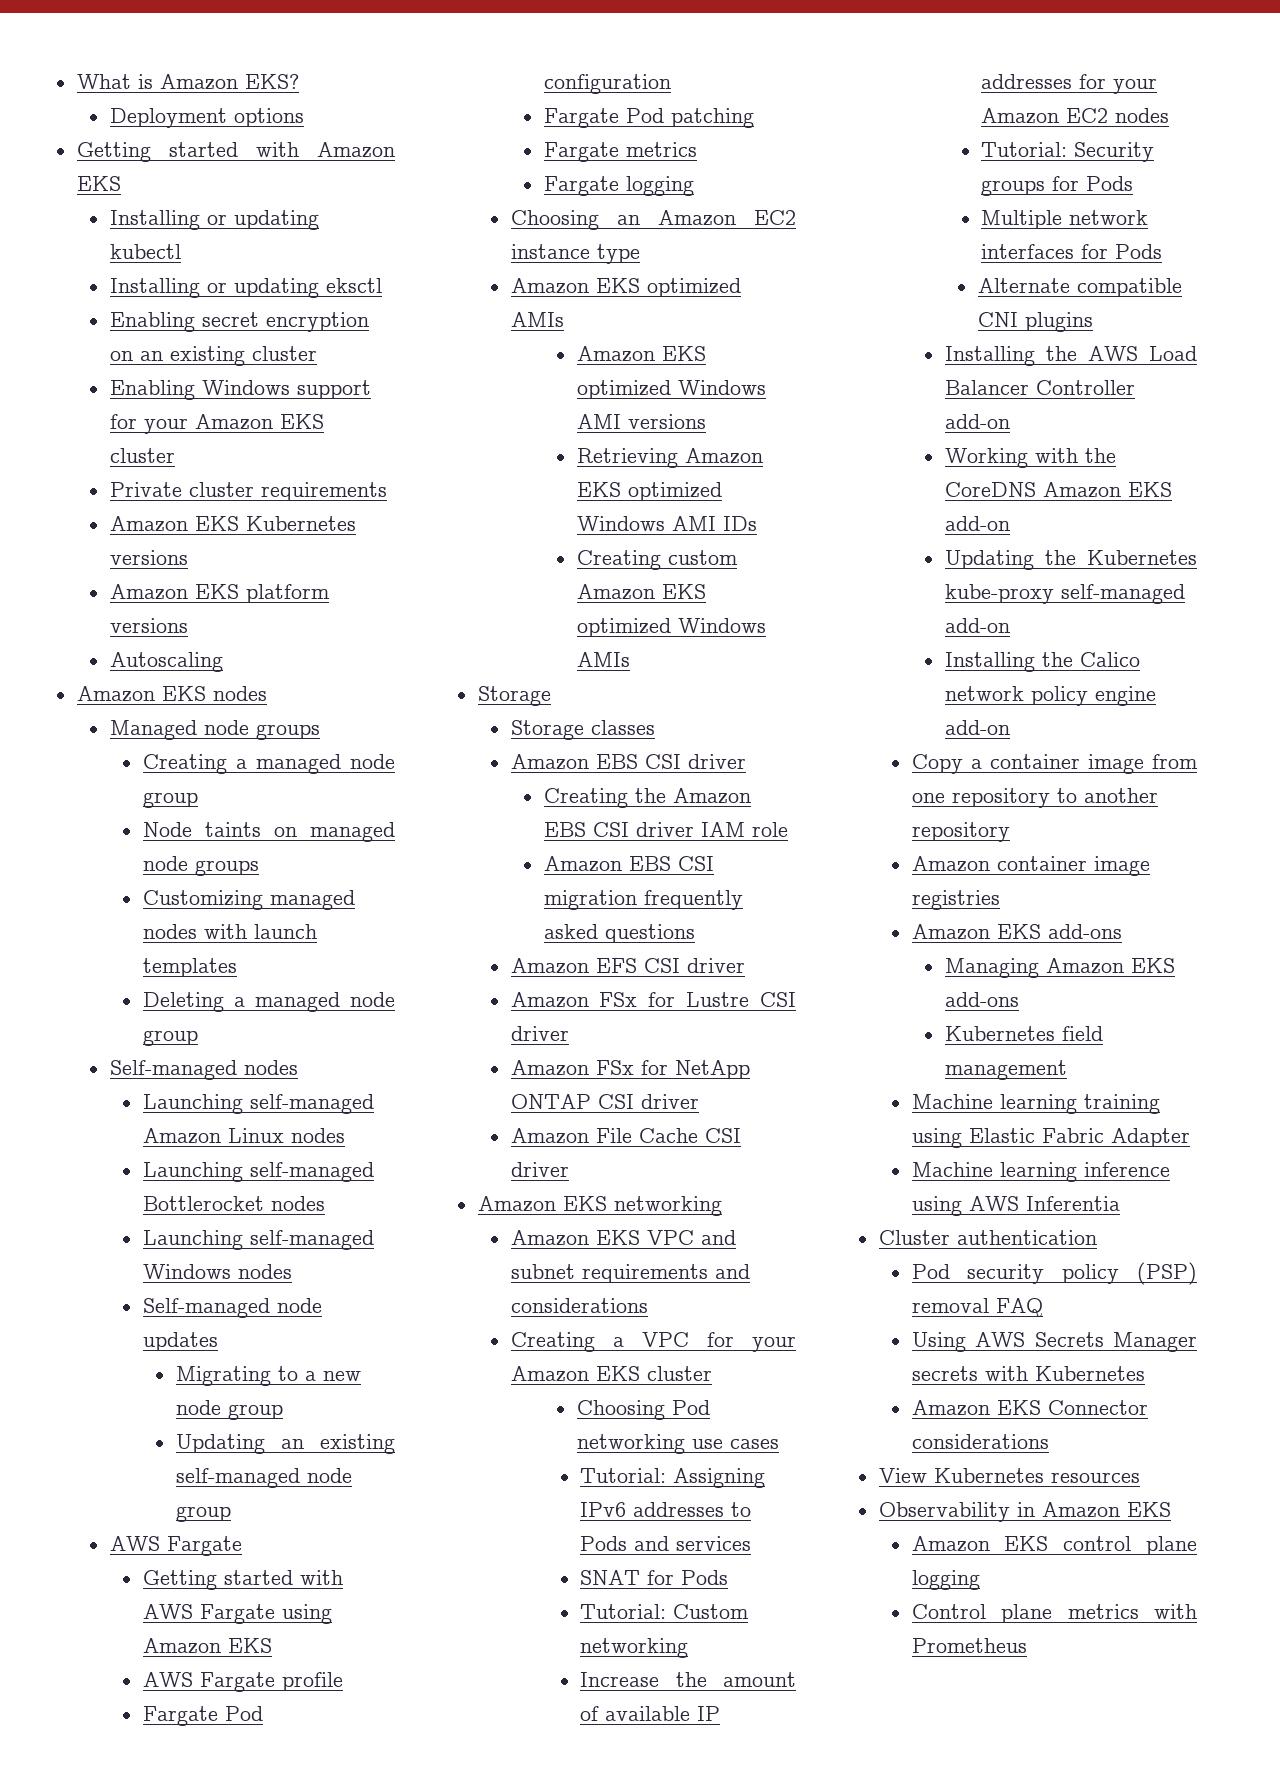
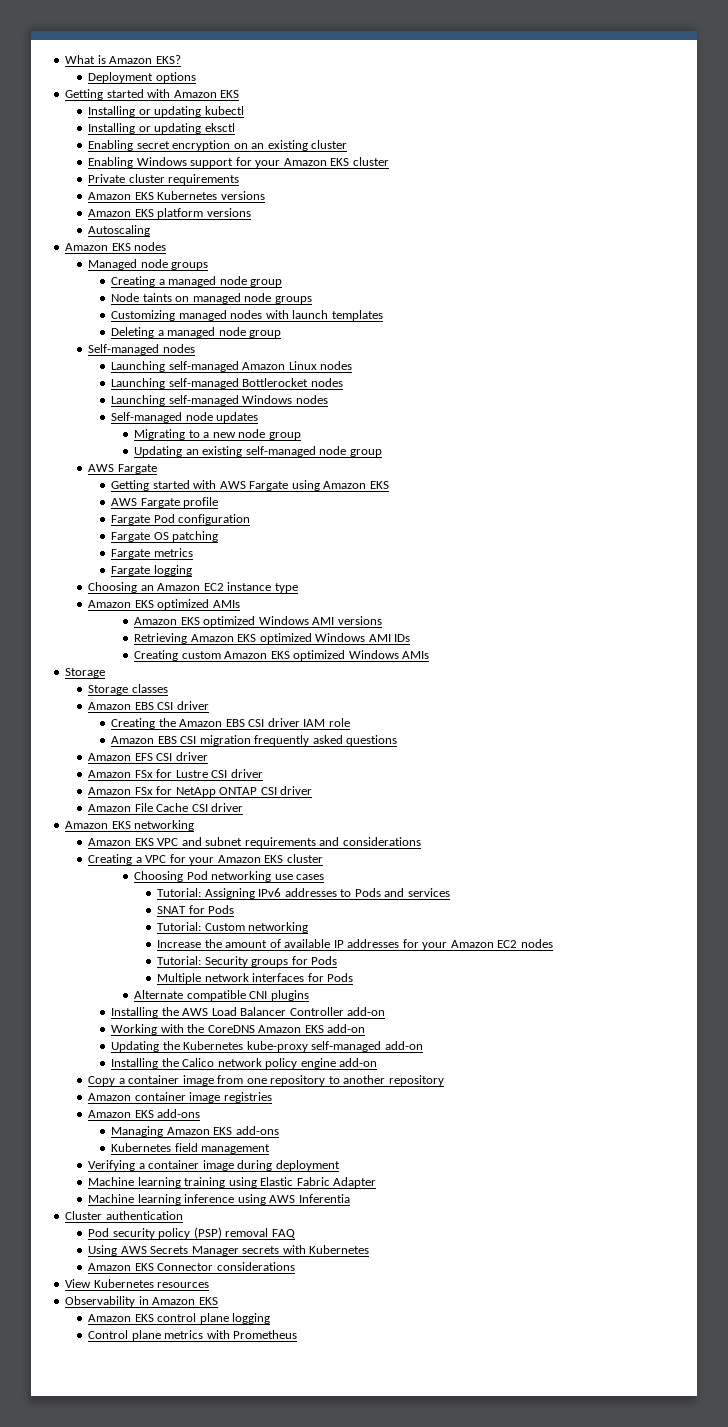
[625,108,664,123] Pod -> [153,532,169,540] OS
(1067, 1070) none -> [88,1160,340,1171] // Verifying a container image during deployment

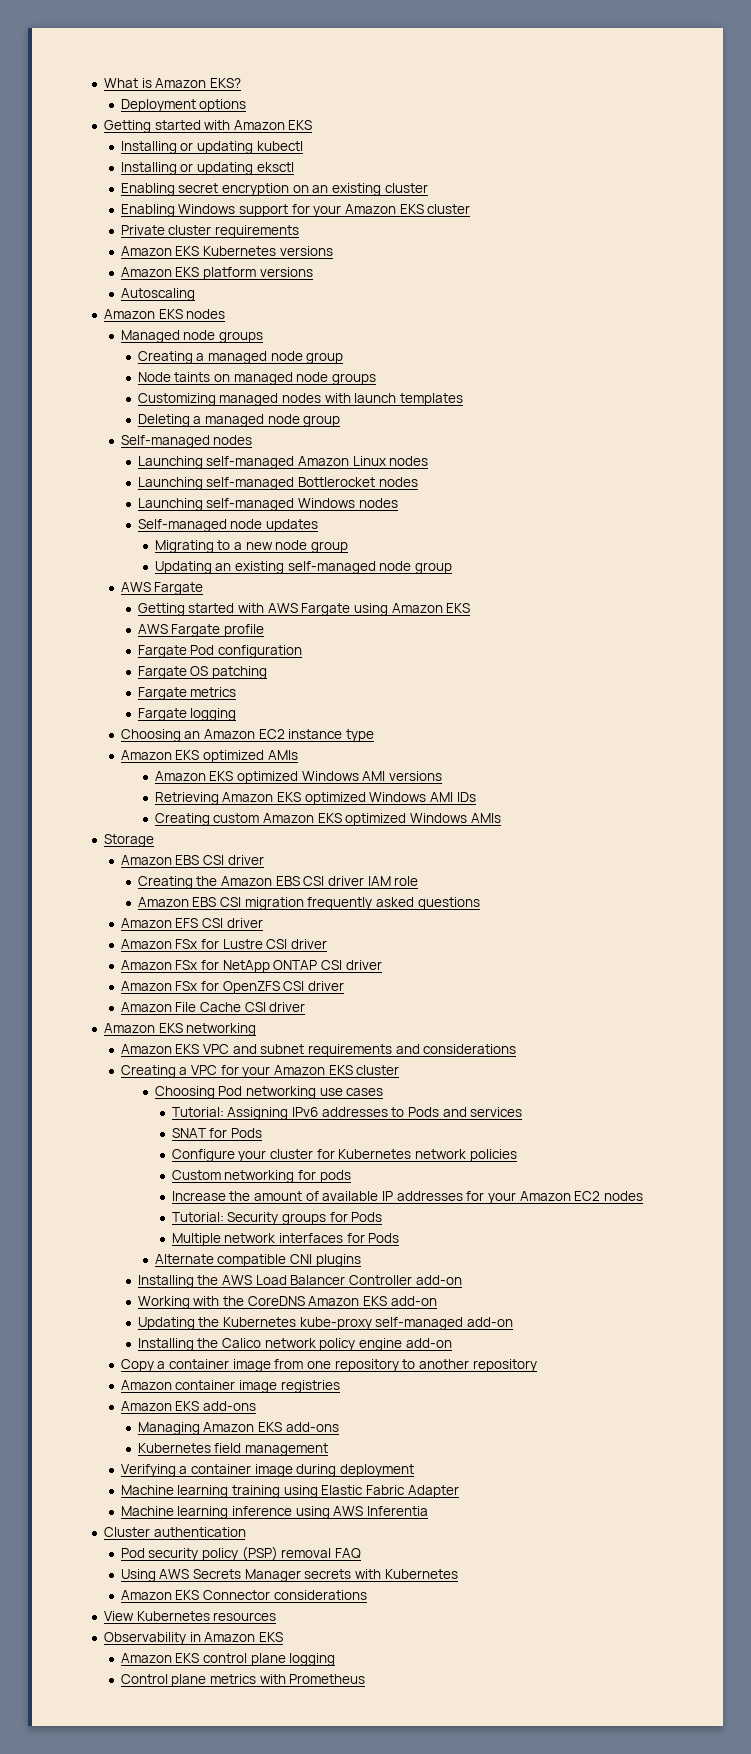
[88,684,168,695] // Storage classes -> (154, 840) none
(313, 790) none -> [120,981,345,994] // Amazon FSx for OpenZFS CSI driver
[157,922,202,931] Tutorial: -> [171,1149,517,1162] Configure your cluster for Kubernetes network policies //
(309, 927) none -> [298,1170,351,1183] for pods

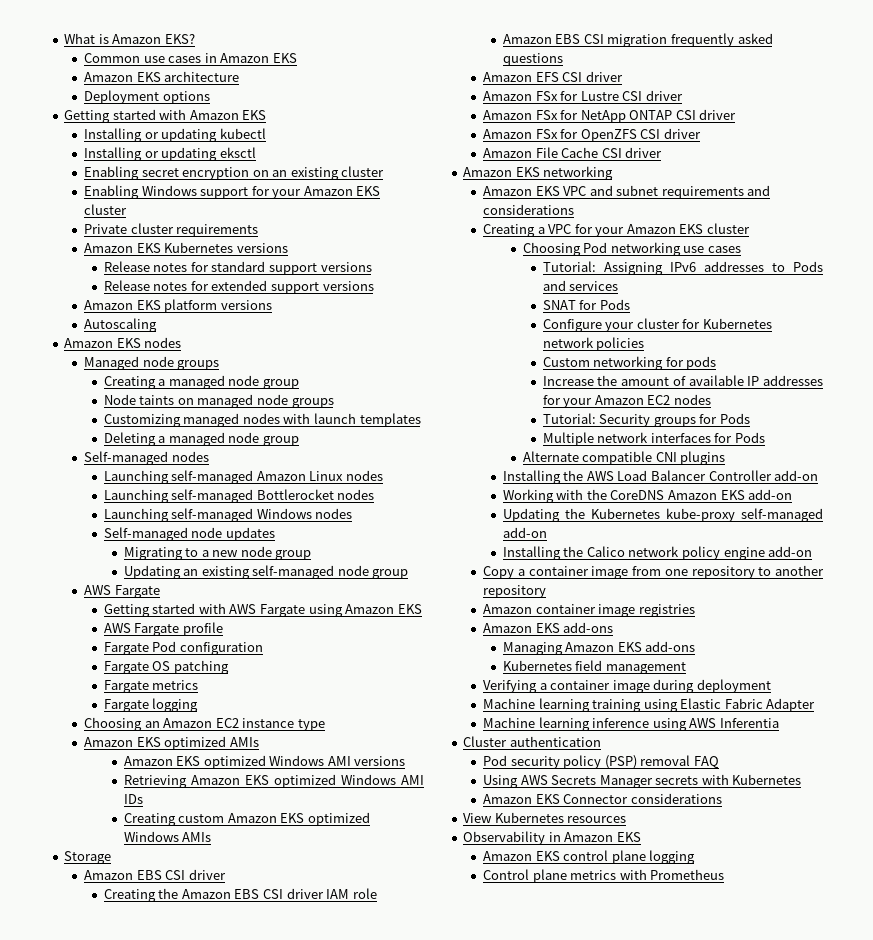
(241, 83) none -> [84,53,297,63] [84,71,240,82] // Common use cases in Amazon EKS // Amazon EKS architecture
(333, 251) none -> [103,261,372,275] [103,280,374,294] // Release notes for standard support versions // Release notes for extended support versions

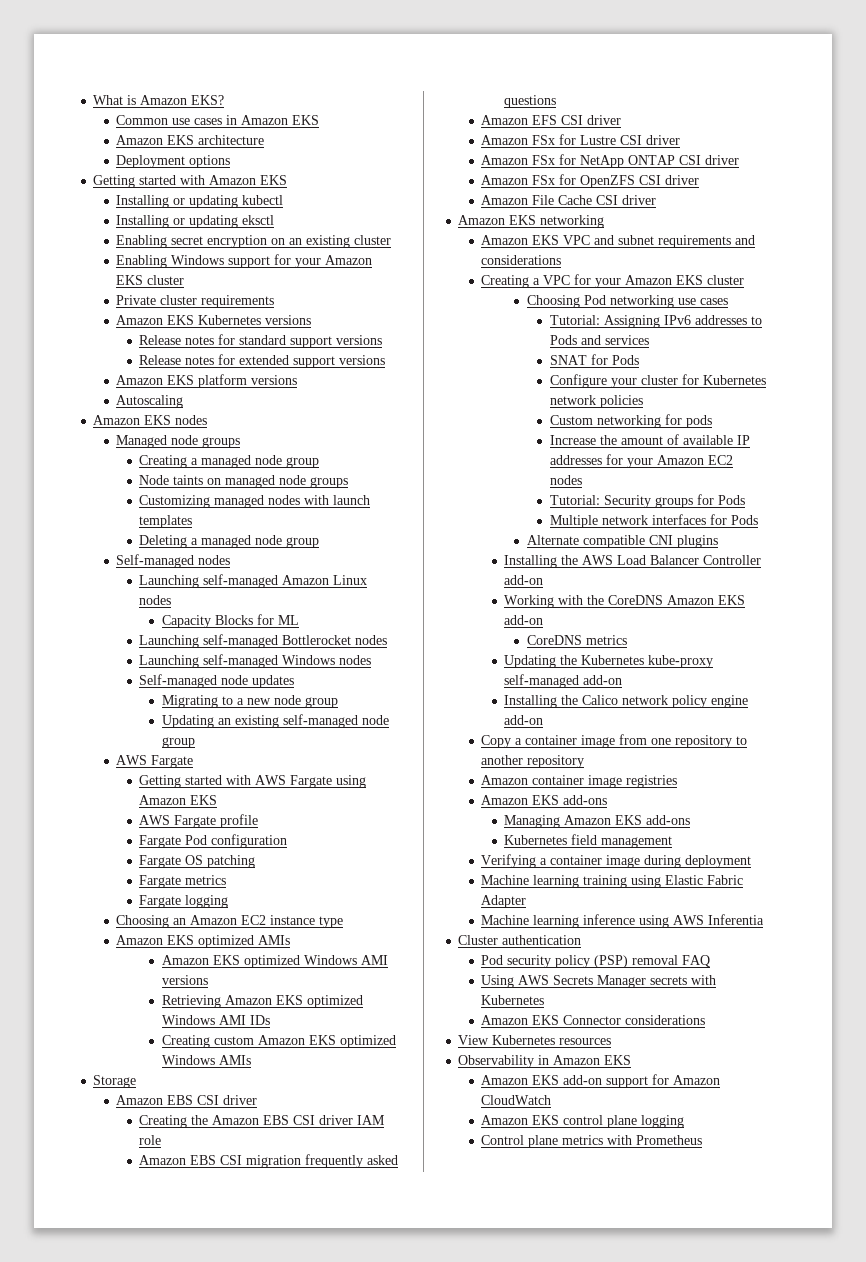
(383, 475) none -> [162,614,300,628] // Capacity Blocks for ML
(793, 494) none -> [527,635,628,645] // CoreDNS metrics
(641, 837) none -> [481,1074,721,1088] [481,1095,552,1105] // Amazon EKS add-on support for Amazon CloudWatch

